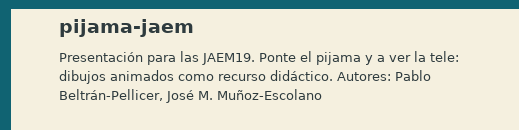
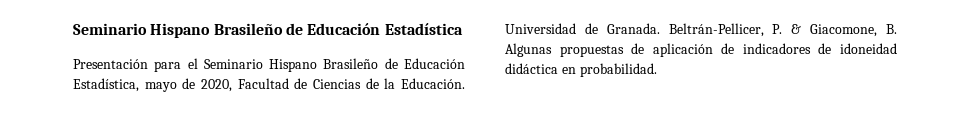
[59,19,194,37] [59,51,459,65] [59,70,431,84] [59,89,322,103] pijama-jaem // Presentación para las JAEM19. Ponte el pijama y a ver la tele: dibujos animados como recurso didáctico. Autores: Pablo Beltrán-Pellicer, José M. Muñoz-Escolano -> [73,23,463,38] [73,58,465,72] [73,78,466,92] [505,23,897,37] [505,43,897,57] [505,63,657,77] Seminario Hispano Brasileño de Educación Estadística // Presentación para el Seminario Hispano Brasileño de Educación Estadística, mayo de 2020, Facultad de Ciencias de la Educación. Universidad de Granada. Beltrán-Pellicer, P. & Giacomone, B. Algunas propuestas de aplicación de indicadores de idoneidad didáctica en probabilidad.

